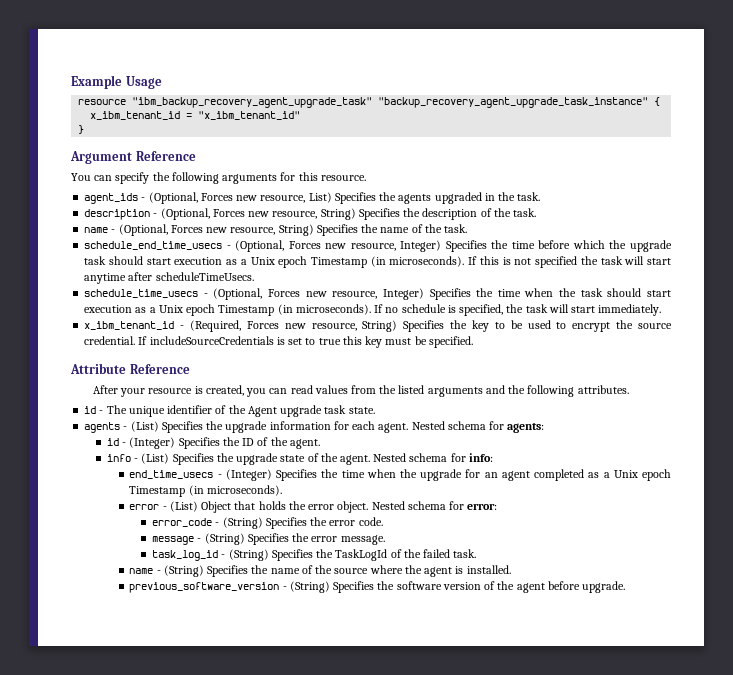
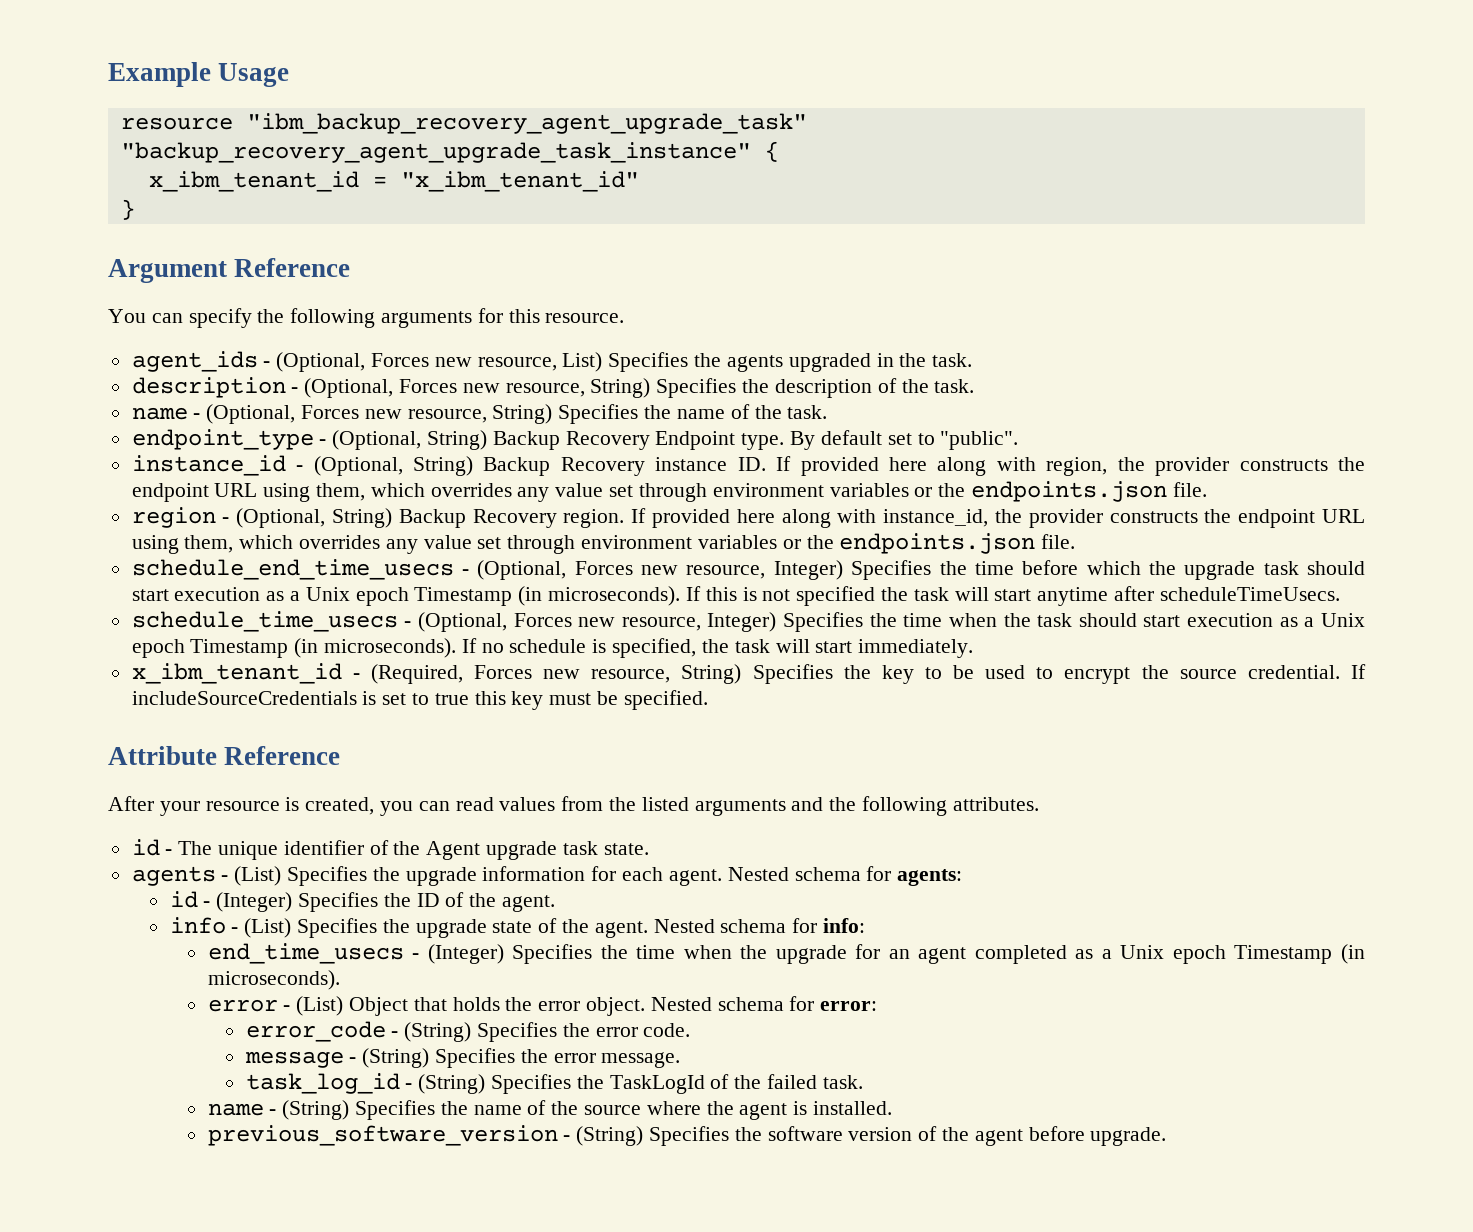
(468, 228) none -> [131,429,1019,450] [131,455,1365,476] [131,481,1207,502] [131,507,1365,528] [131,533,1076,554] // endpoint_type - (Optional, String) Backup Recovery Endpoint type. By default set to "public". // instance_id - (Optional, String) Backup Recovery instance ID. If provided here along with region, the provider constructs the endpoint URL using them, which overrides any value set through environment variables or the endpoints.json file. // region - (Optional, String) Backup Recovery region. If provided here along with instance_id, the provider constructs the endpoint URL using them, which overrides any value set through environment variables or the endpoints.json file.

